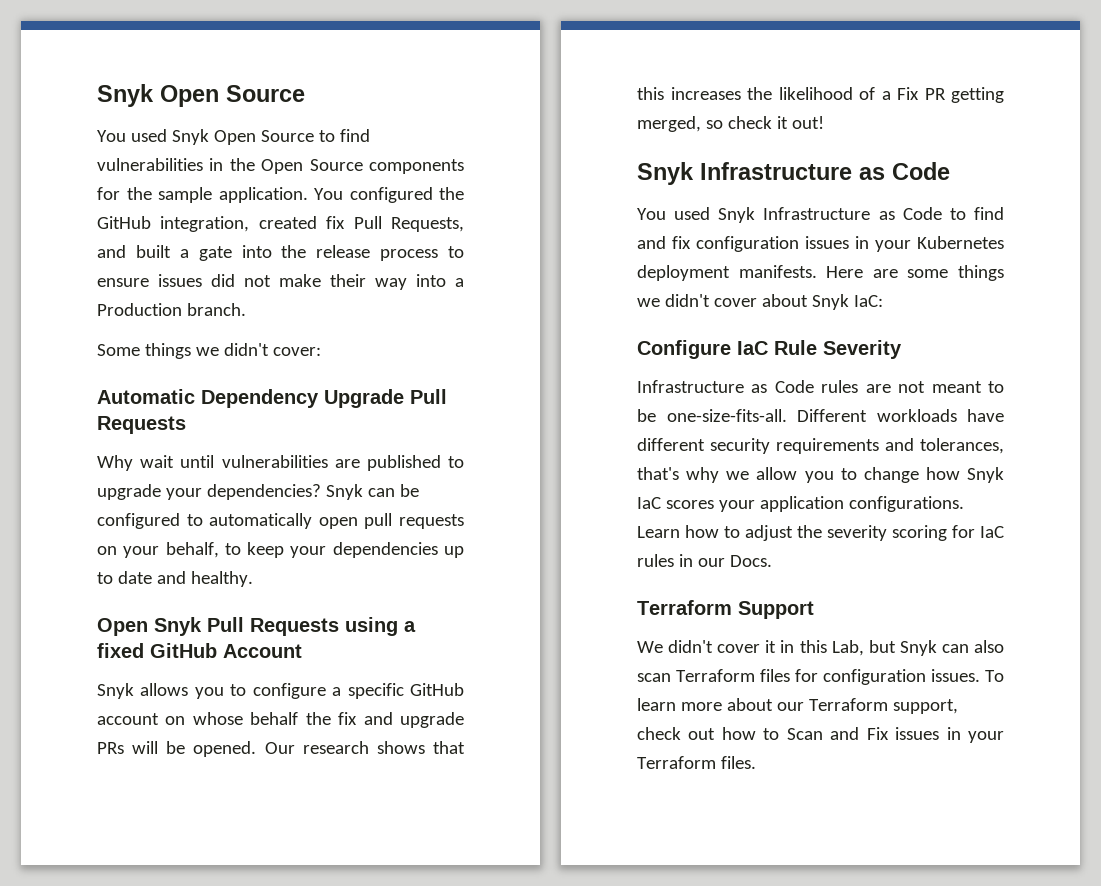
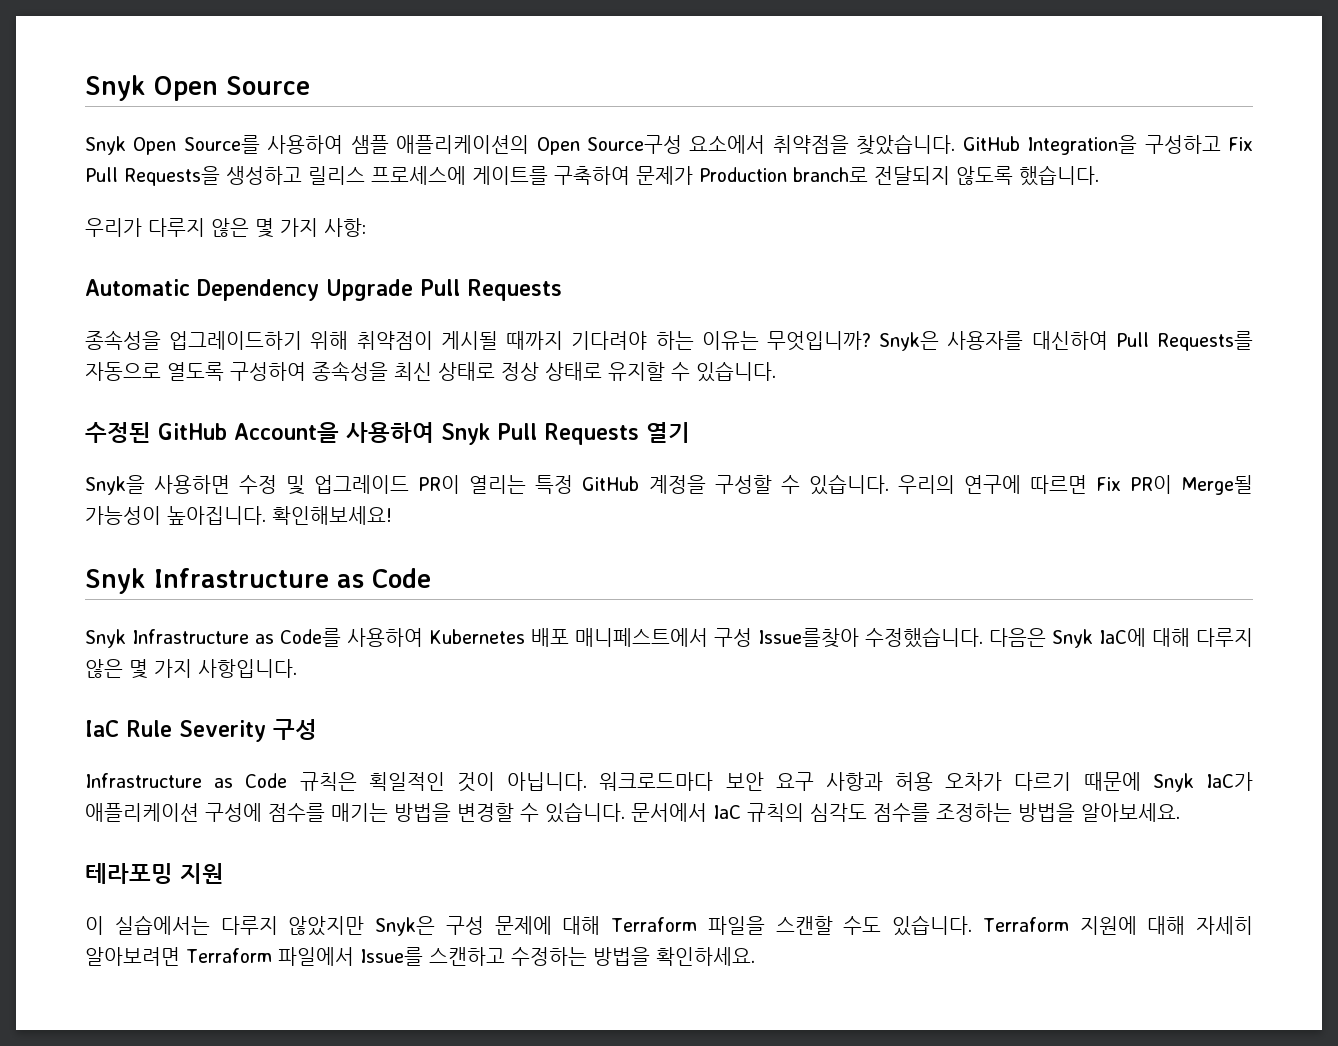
[97,129,370,145] [97,158,464,174] [97,187,464,203] [97,216,464,232] [97,245,464,261] [97,274,464,290] [97,303,246,316] [97,343,321,359] You used Snyk Open Source to find vulnerabilities in the Open Source components for the sample application. You configured the GitHub integration, created fix Pull Requests, and built a gate into the release process to ensure issues did not make their way into a Production branch. // Some things we didn't cover: -> [85,134,1253,155] [85,165,1099,186] [85,218,366,238] Snyk Open Source를 사용하여 샘플 애플리케이션의 Open Source구성 요소에서 취약점을 찾았습니다. GitHub Integration을 구성하고 Fix Pull Requests을 생성하고 릴리스 프로세스에 게이트를 구축하여 문제가 Production branch로 전달되지 않도록 했습니다. // 우리가 다루지 않은 몇 가지 사항:
[97,455,464,471] [97,484,419,500] [97,513,464,529] [97,542,464,558] [97,571,253,587] [97,617,416,636] [97,643,302,658] [97,683,465,699] [97,712,465,728] [97,741,465,757] [637,87,1004,103] [637,116,824,132] Why wait until vulnerabilities are published to upgrade your dependencies? Snyk can be configured to automatically open pull requests on your behalf, to keep your dependencies up to date and healthy. // Open Snyk Pull Requests using a fixed GitHub Account // Snyk allows you to configure a specific GitHub account on whose behalf the fix and upgrade PRs will be opened. Our research shows that this increases the likelihood of a Fix PR getting merged, so check it out! -> [85,330,1253,351] [85,361,776,382] [85,422,690,445] [85,474,1253,495] [85,506,392,525] 종속성을 업그레이드하기 위해 취약점이 게시될 때까지 기다려야 하는 이유는 무엇입니까? Snyk은 사용자를 대신하여 Pull Requests를 자동으로 열도록 구성하여 종속성을 최신 상태로 정상 상태로 유지할 수 있습니다. // 수정된 GitHub Account을 사용하여 Snyk Pull Requests 열기 // Snyk을 사용하면 수정 및 업그레이드 PR이 열리는 특정 GitHub 계정을 구성할 수 있습니다. 우리의 연구에 따르면 Fix PR이 Merge될 가능성이 높아집니다. 확인해보세요!
[637,207,1004,223] [637,236,1004,252] [637,265,1004,281] [637,294,883,310] [637,340,731,359] You used Snyk Infrastructure as Code to find and fix configuration issues in your Kubernetes deployment manifests. Here are some things we didn't cover about Snyk IaC: // Configure -> [85,627,1253,648] [85,659,297,679] Snyk Infrastructure as Code를 사용하여 Kubernetes 배포 매니페스트에서 구성 Issue를찾아 수정했습니다. 다음은 Snyk IaC에 대해 다루지 않은 몇 가지 사항입니다. //
[637,380,1005,393] [637,409,1004,422] [637,438,1004,454] [637,467,1004,483] [637,496,964,512] [637,525,1004,541] [637,554,772,567] [637,600,814,619] [637,640,1004,656] [637,669,1004,685] [637,698,958,714] [637,727,1004,743] [637,756,756,769] // Infrastructure as Code rules are not meant to be one-size-fits-all. Different workloads have different security requirements and tolerances, that's why we allow you to change how Snyk IaC scores your application configurations. Learn how to adjust the severity scoring for IaC rules in our Docs. // Terraform Support // We didn't cover it in this Lab, but Snyk can also scan Terraform files for configuration issues. To learn more about our Terraform support, check out how to Scan and Fix issues in your Terraform files. -> [273,719,317,740] [85,772,1253,792] [85,802,1180,823] [85,863,224,884] [85,915,1253,936] [85,947,755,966] 구성 // Infrastructure as Code 규칙은 획일적인 것이 아닙니다. 워크로드마다 보안 요구 사항과 허용 오차가 다르기 때문에 Snyk IaC가 애플리케이션 구성에 점수를 매기는 방법을 변경할 수 있습니다. 문서에서 IaC 규칙의 심각도 점수를 조정하는 방법을 알아보세요. // 테라포밍 지원 // 이 실습에서는 다루지 않았지만 Snyk은 구성 문제에 대해 Terraform 파일을 스캔할 수도 있습니다. Terraform 지원에 대해 자세히 알아보려면 Terraform 파일에서 Issue를 스캔하고 수정하는 방법을 확인하세요.

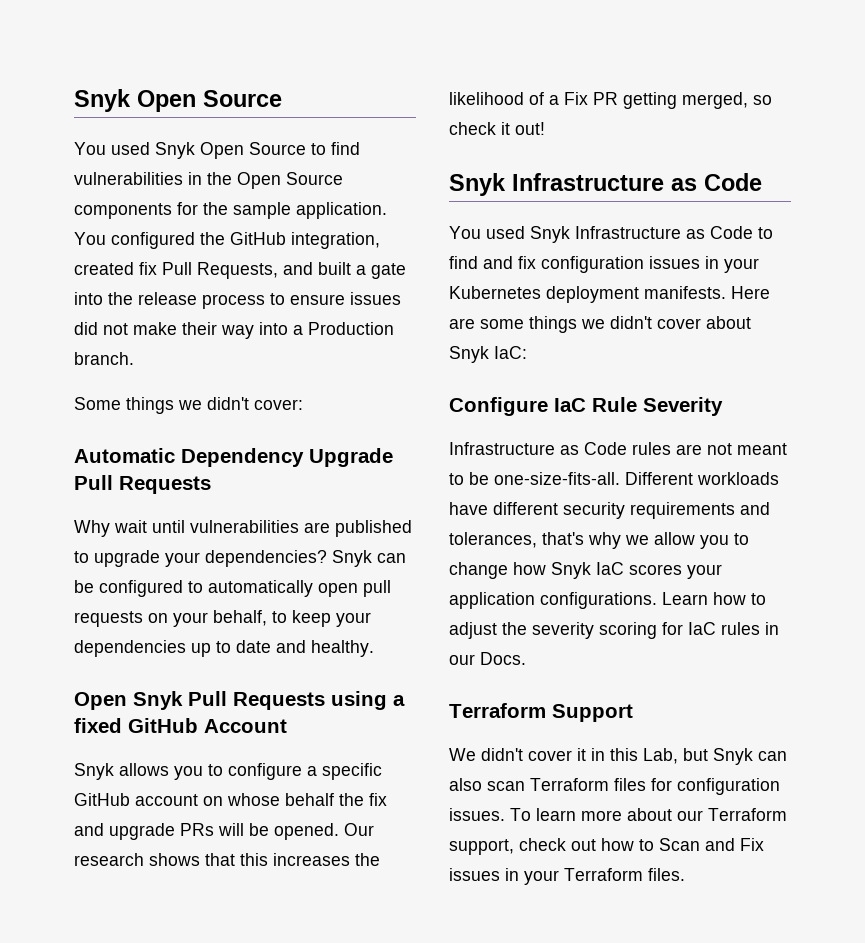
[85,134,1253,155] [85,165,1099,186] [85,218,366,238] Snyk Open Source를 사용하여 샘플 애플리케이션의 Open Source구성 요소에서 취약점을 찾았습니다. GitHub Integration을 구성하고 Fix Pull Requests을 생성하고 릴리스 프로세스에 게이트를 구축하여 문제가 Production branch로 전달되지 않도록 했습니다. // 우리가 다루지 않은 몇 가지 사항: -> [74,142,360,159] [74,172,343,189] [74,202,387,219] [74,232,380,249] [74,262,406,279] [74,292,401,309] [74,322,394,339] [74,352,134,365] [74,397,303,414] You used Snyk Open Source to find vulnerabilities in the Open Source components for the sample application. You configured the GitHub integration, created fix Pull Requests, and built a gate into the release process to ensure issues did not make their way into a Production branch. // Some things we didn't cover:
[85,330,1253,351] [85,361,776,382] [85,422,690,445] [85,474,1253,495] [85,506,392,525] 종속성을 업그레이드하기 위해 취약점이 게시될 때까지 기다려야 하는 이유는 무엇입니까? Snyk은 사용자를 대신하여 Pull Requests를 자동으로 열도록 구성하여 종속성을 최신 상태로 정상 상태로 유지할 수 있습니다. // 수정된 GitHub Account을 사용하여 Snyk Pull Requests 열기 // Snyk을 사용하면 수정 및 업그레이드 PR이 열리는 특정 GitHub 계정을 구성할 수 있습니다. 우리의 연구에 따르면 Fix PR이 Merge될 가능성이 높아집니다. 확인해보세요! -> [74,520,412,537] [74,550,406,567] [74,580,391,597] [74,610,371,627] [74,640,374,657] [74,691,405,710] [74,718,287,733] [74,763,382,780] [74,793,387,806] [74,823,374,840] [74,853,380,866] [449,92,772,109] [449,122,545,135] Why wait until vulnerabilities are published to upgrade your dependencies? Snyk can be configured to automatically open pull requests on your behalf, to keep your dependencies up to date and healthy. // Open Snyk Pull Requests using a fixed GitHub Account // Snyk allows you to configure a specific GitHub account on whose behalf the fix and upgrade PRs will be opened. Our research shows that this increases the likelihood of a Fix PR getting merged, so check it out!
[85,627,1253,648] [85,659,297,679] Snyk Infrastructure as Code를 사용하여 Kubernetes 배포 매니페스트에서 구성 Issue를찾아 수정했습니다. 다음은 Snyk IaC에 대해 다루지 않은 몇 가지 사항입니다. // -> [449,226,773,243] [449,256,759,273] [449,286,770,303] [449,316,751,333] [449,346,527,363] [449,397,548,416] You used Snyk Infrastructure as Code to find and fix configuration issues in your Kubernetes deployment manifests. Here are some things we didn't cover about Snyk IaC: // Configure
[273,719,317,740] [85,772,1253,792] [85,802,1180,823] [85,863,224,884] [85,915,1253,936] [85,947,755,966] 구성 // Infrastructure as Code 규칙은 획일적인 것이 아닙니다. 워크로드마다 보안 요구 사항과 허용 오차가 다르기 때문에 Snyk IaC가 애플리케이션 구성에 점수를 매기는 방법을 변경할 수 있습니다. 문서에서 IaC 규칙의 심각도 점수를 조정하는 방법을 알아보세요. // 테라포밍 지원 // 이 실습에서는 다루지 않았지만 Snyk은 구성 문제에 대해 Terraform 파일을 스캔할 수도 있습니다. Terraform 지원에 대해 자세히 알아보려면 Terraform 파일에서 Issue를 스캔하고 수정하는 방법을 확인하세요. -> [449,442,787,455] [449,472,779,485] [449,502,770,519] [449,532,749,549] [449,562,722,579] [449,592,766,609] [449,622,779,639] [449,652,526,665] [449,703,633,722] [449,748,787,765] [449,778,780,795] [449,808,787,821] [449,838,764,855] [449,868,685,885] // Infrastructure as Code rules are not meant to be one-size-fits-all. Different workloads have different security requirements and tolerances, that's why we allow you to change how Snyk IaC scores your application configurations. Learn how to adjust the severity scoring for IaC rules in our Docs. // Terraform Support // We didn't cover it in this Lab, but Snyk can also scan Terraform files for configuration issues. To learn more about our Terraform support, check out how to Scan and Fix issues in your Terraform files.

